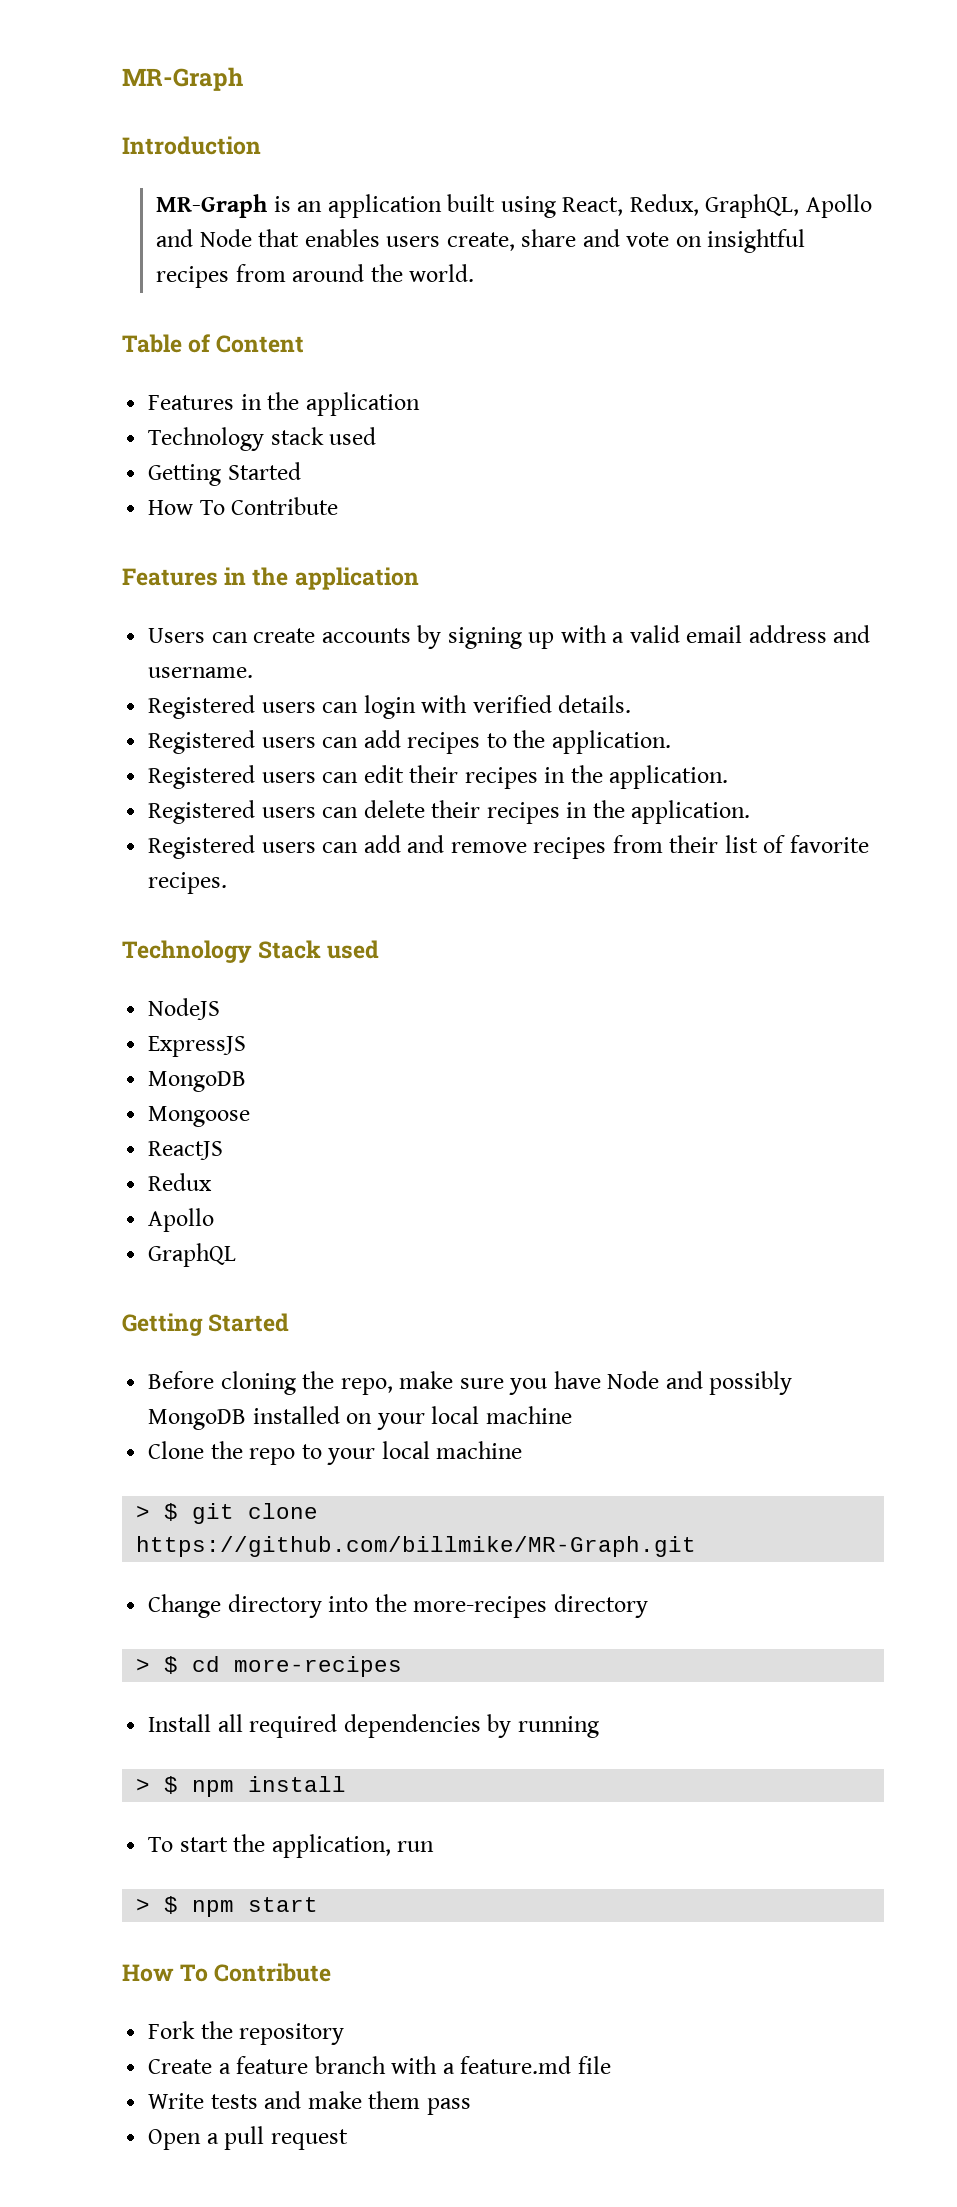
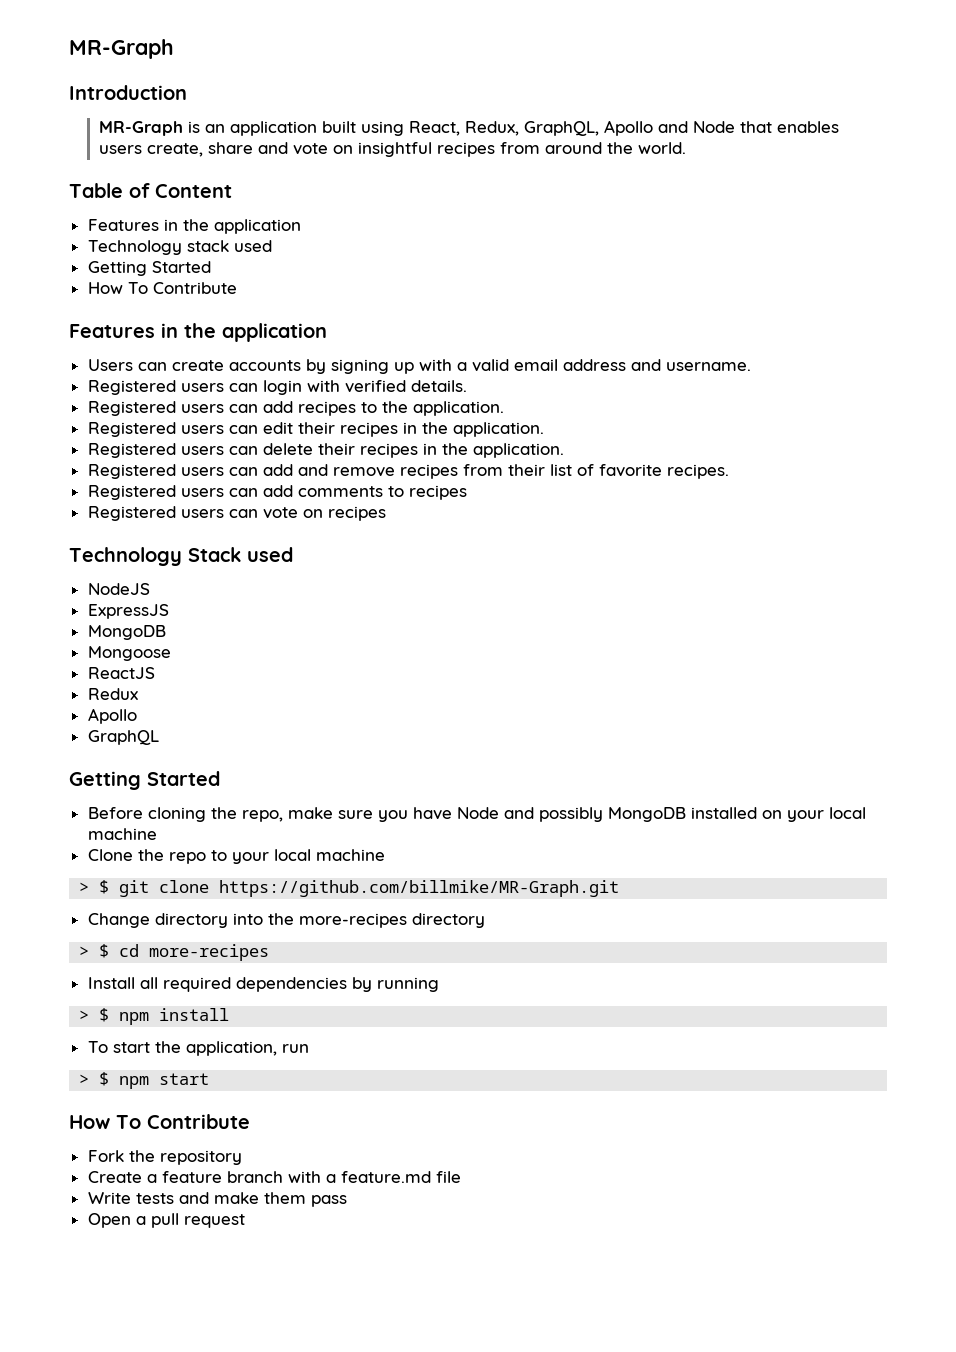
(228, 883) none -> [87,485,467,500] [87,506,386,521] // Registered users can add comments to recipes // Registered users can vote on recipes

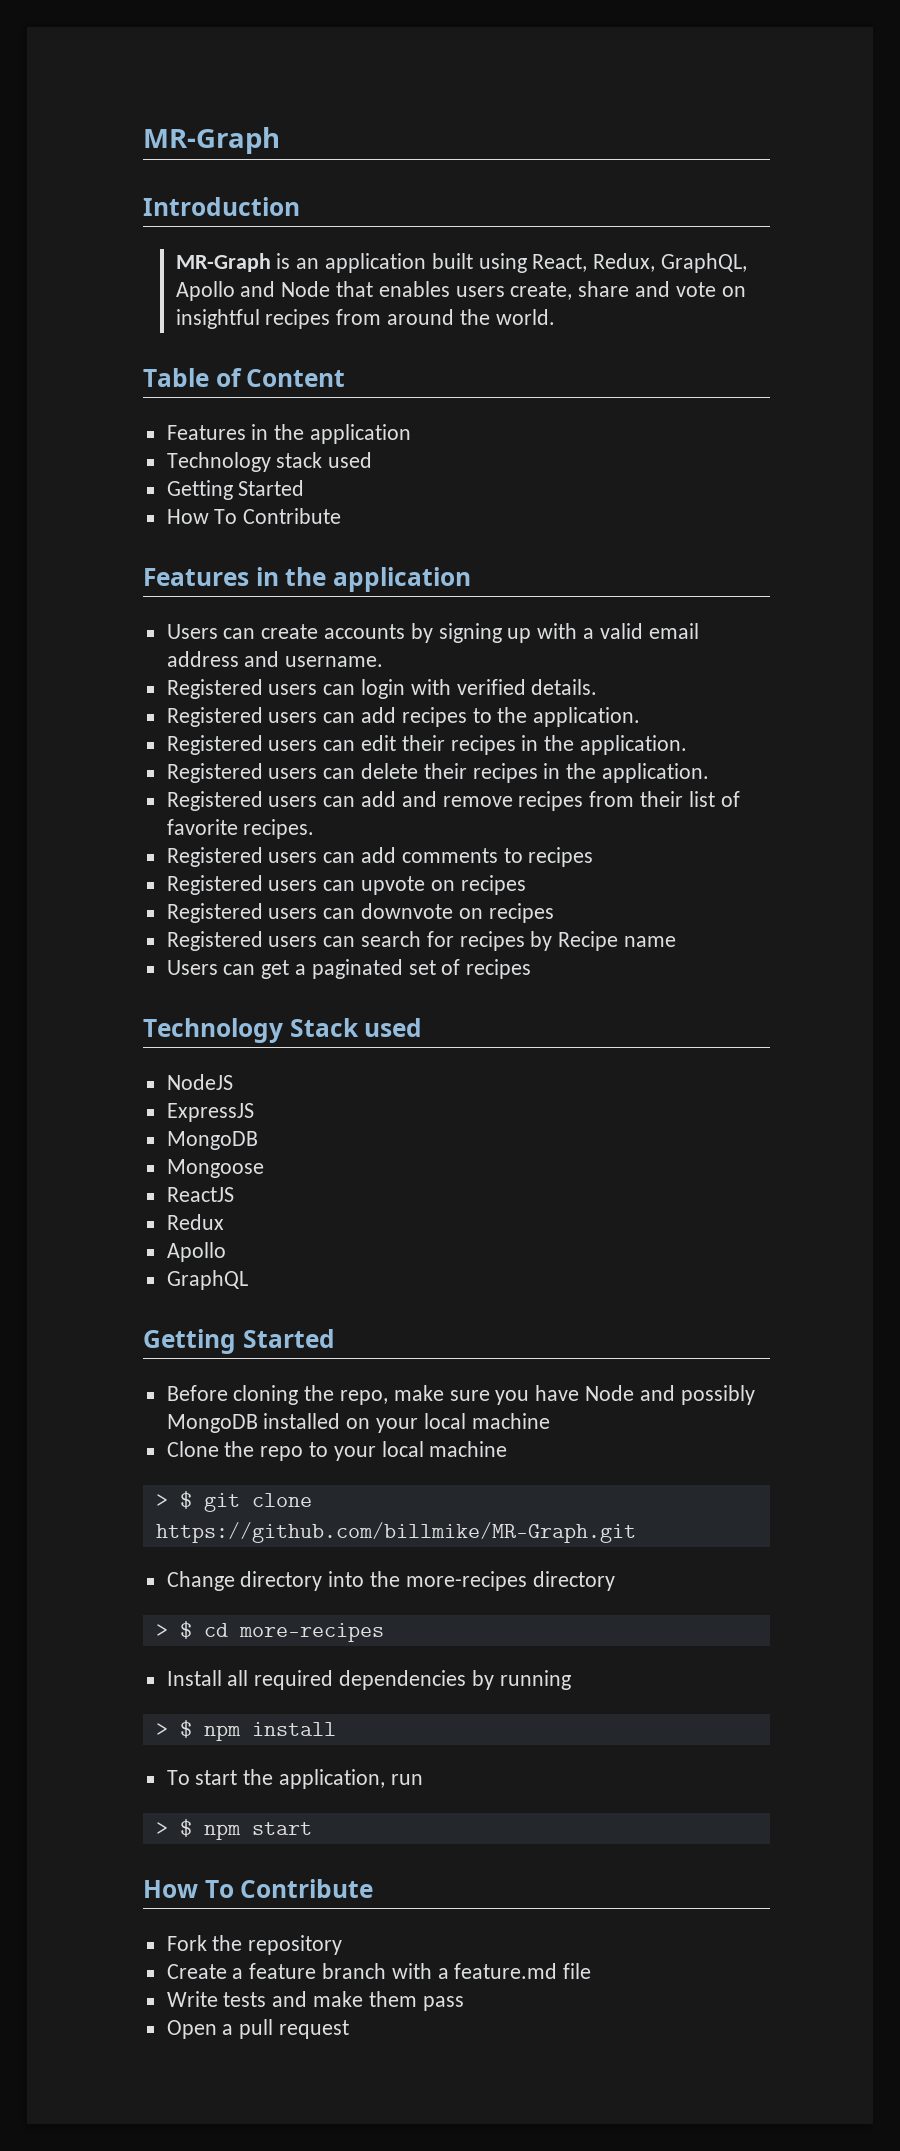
[262,506,386,521] vote on recipes -> [361,875,526,895] [166,903,554,923] [166,931,677,951] [166,959,532,979] upvote on recipes // Registered users can downvote on recipes // Registered users can search for recipes by Recipe name // Users can get a paginated set of recipes

